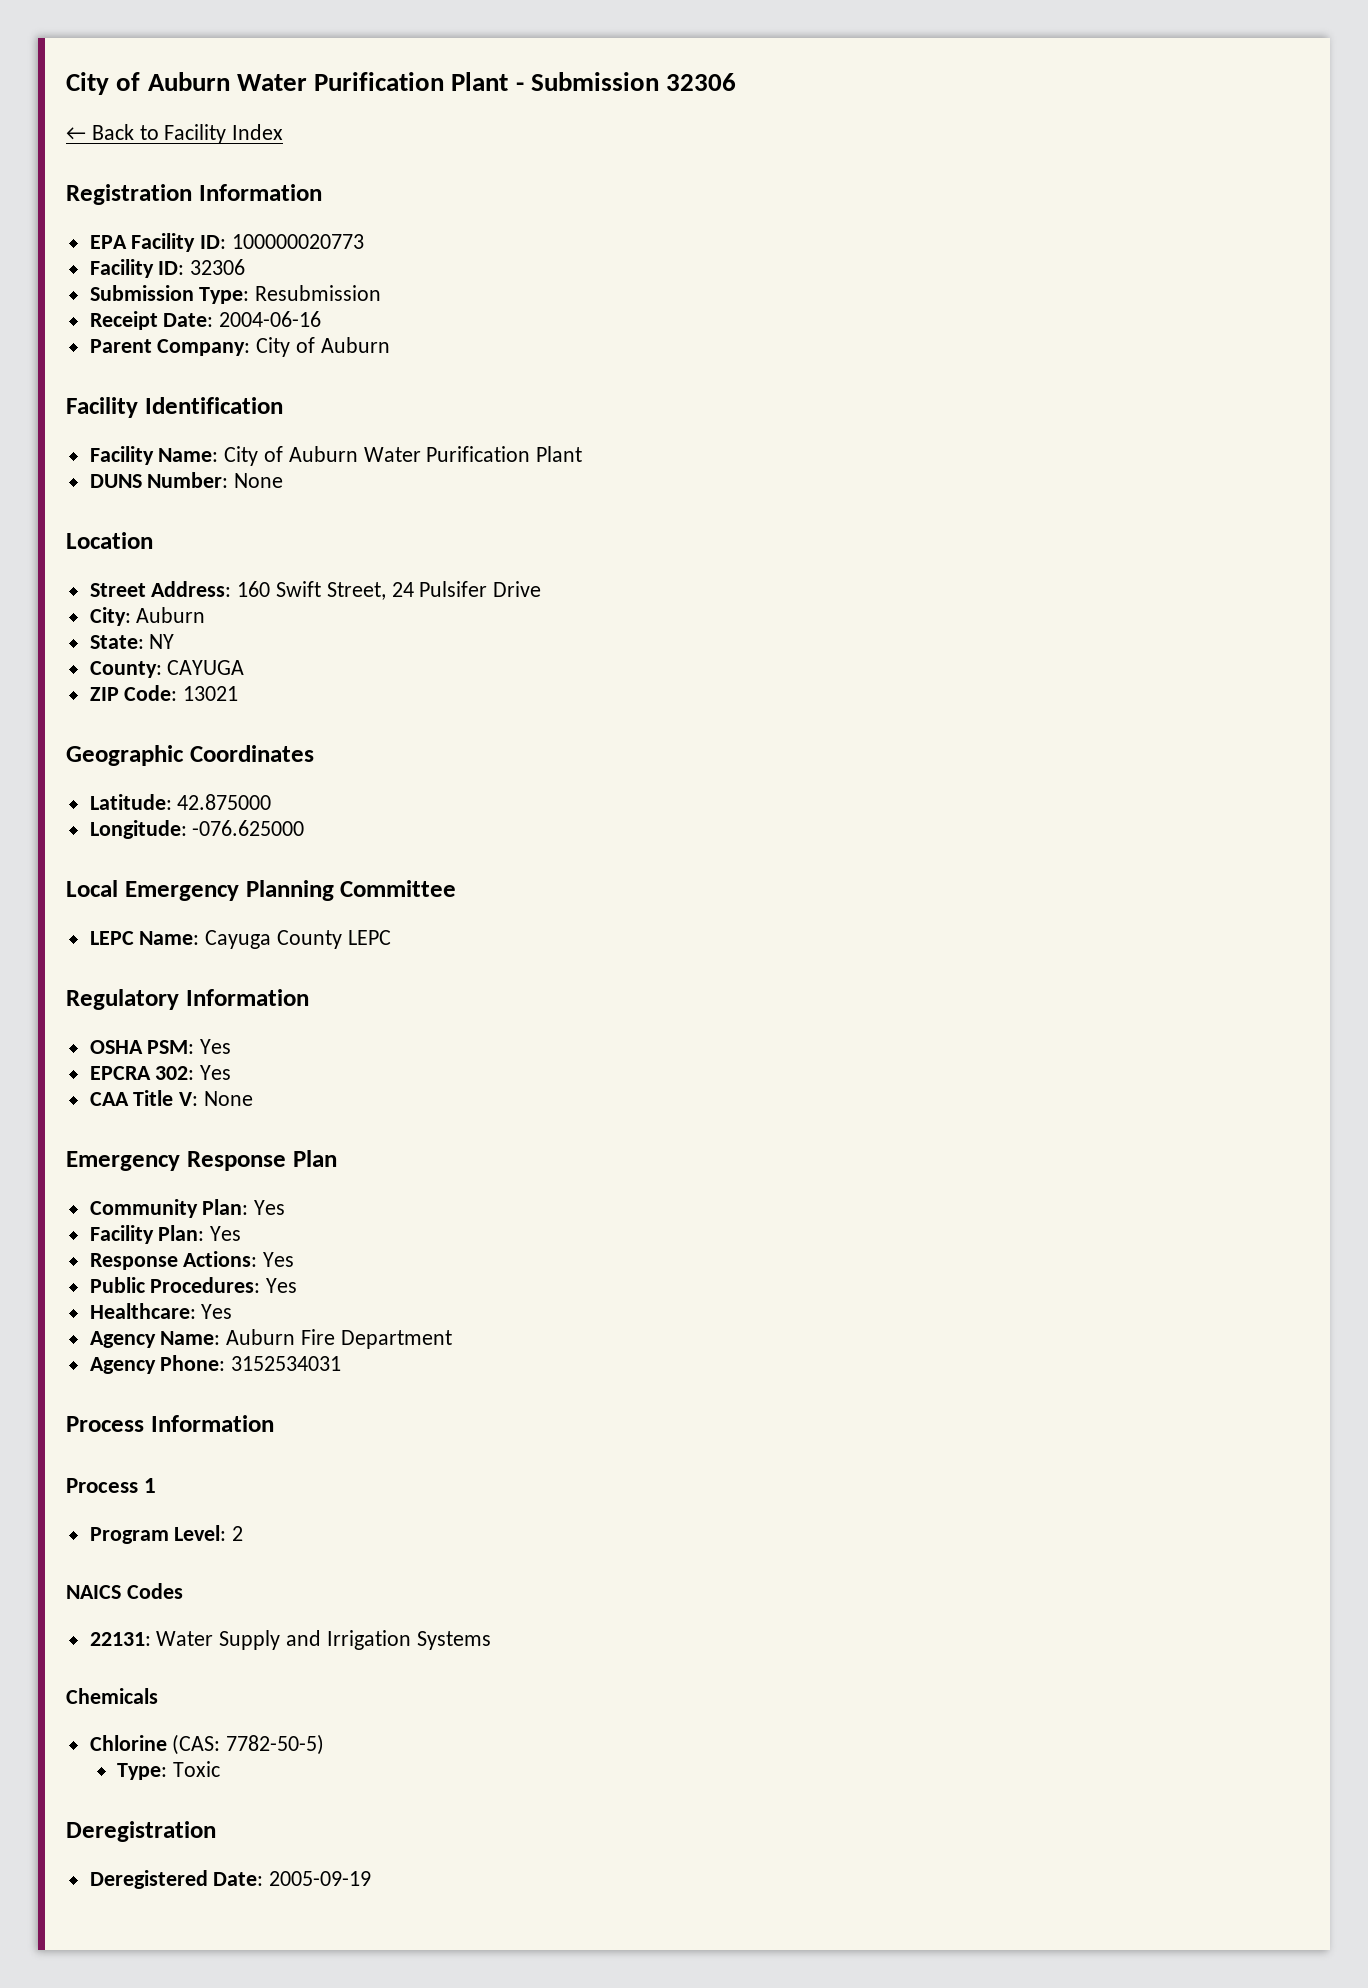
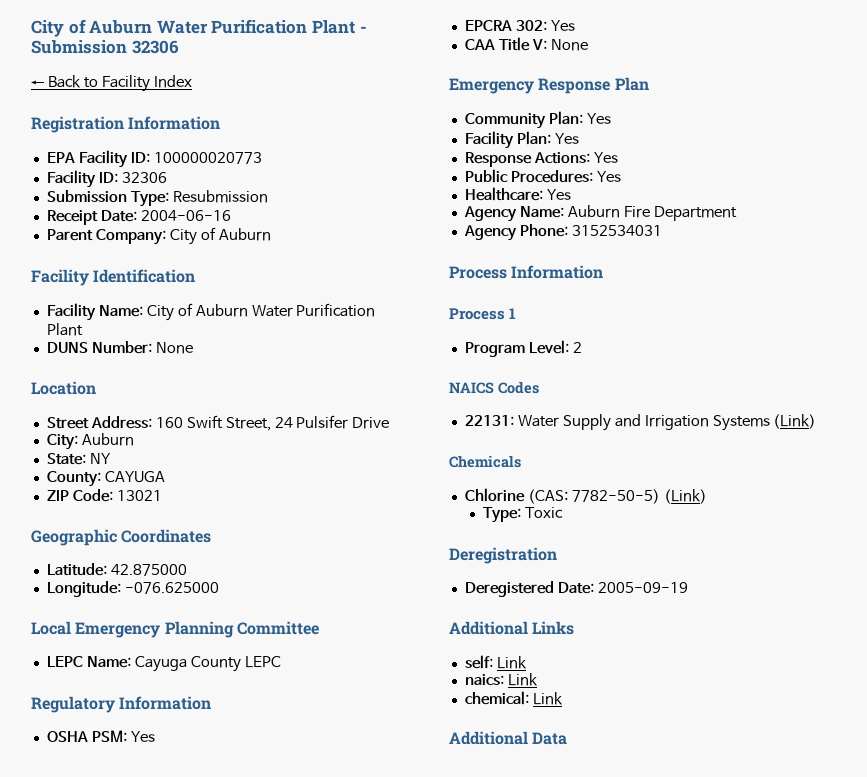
(491, 1640) none -> [773,414,817,429] (Link)
(325, 1744) none -> [663,489,707,504] (Link)
(372, 1878) none -> [449,621,575,635] [464,655,527,669] [464,673,538,686] [464,691,563,705] [449,731,568,745] // Additional Links // self: Link // naics: Link // chemical: Link // Additional Data

